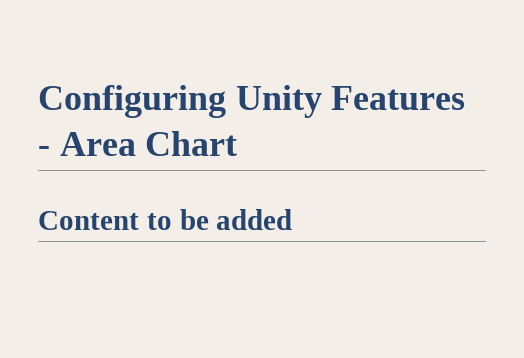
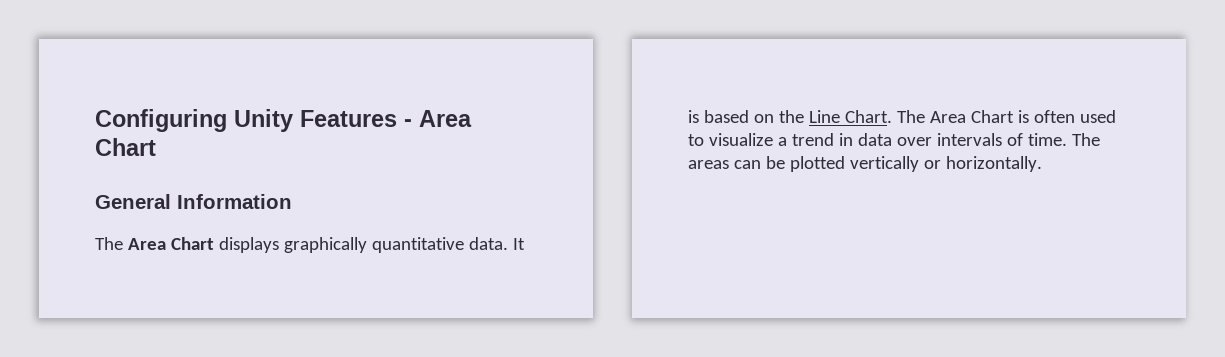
[38,209,293,230] Content to be added -> [95,194,292,209] [95,237,525,253] [688,110,1116,123] [688,133,1100,146] [688,156,1042,172] General Information // The Area Chart displays graphically quantitative data. It is based on the Line Chart. The Area Chart is often used to visualize a trend in data over intervals of time. The areas can be plotted vertically or horizontally.

